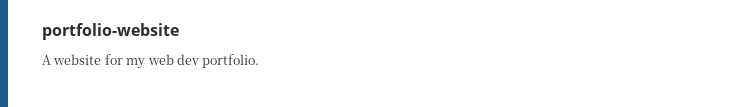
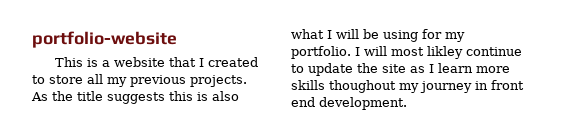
[42,54,260,69] A website for my web dev portfolio. -> [54,57,258,67] [32,74,247,87] [31,91,239,104] [291,29,465,42] [291,46,522,59] [291,63,510,76] [291,80,524,93] [291,97,407,110] This is a website that I created to store all my previous projects. As the title suggests this is also what I will be using for my portfolio. I will most likley continue to update the site as I learn more skills thoughout my journey in front end development.

